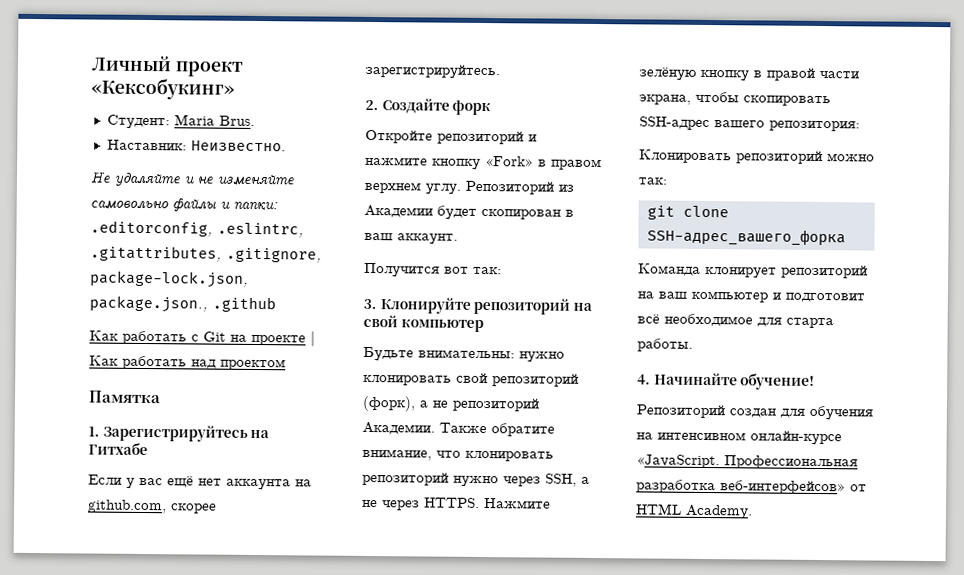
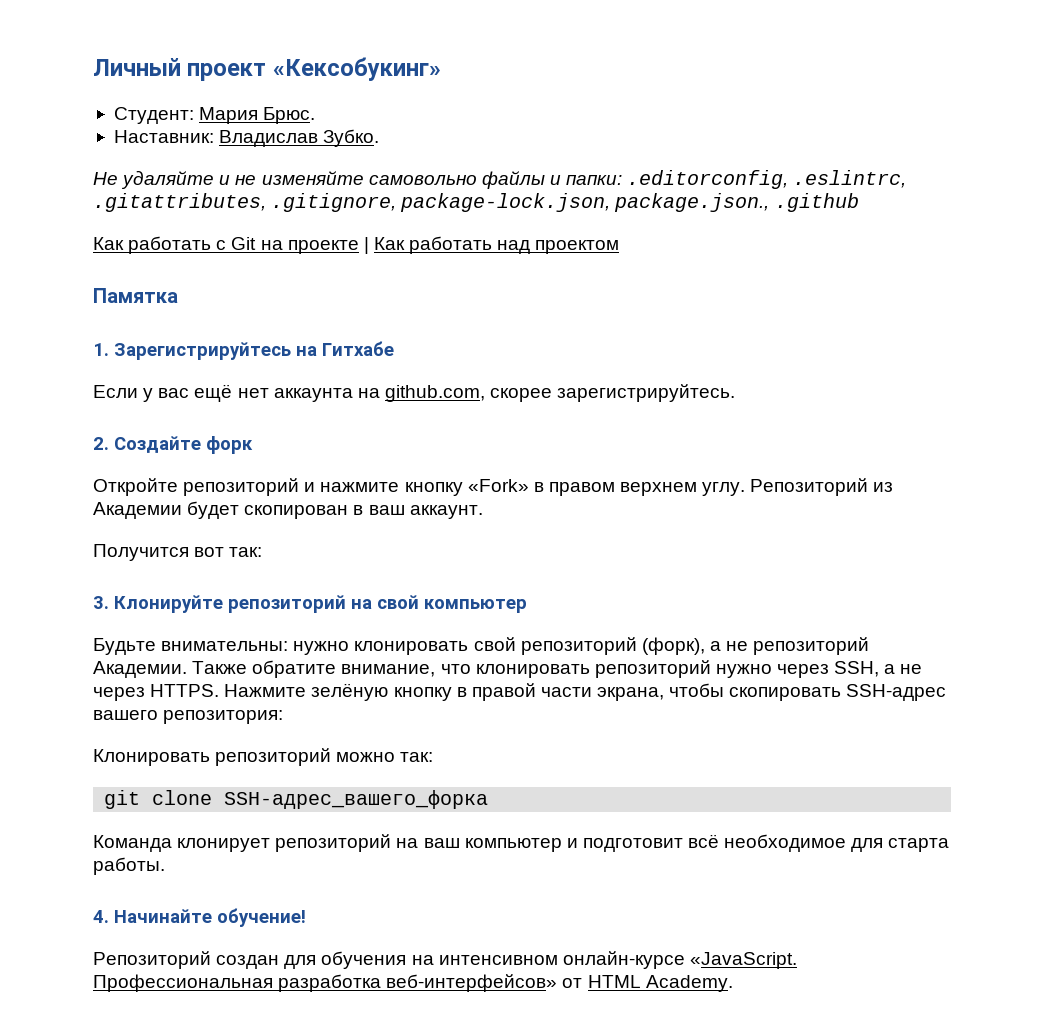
[173,114,255,126] Maria Brus. -> [199,107,316,124] Мария Брюс.
[190,140,286,152] Неизвестно. -> [219,129,380,147] Владислав Зубко.

